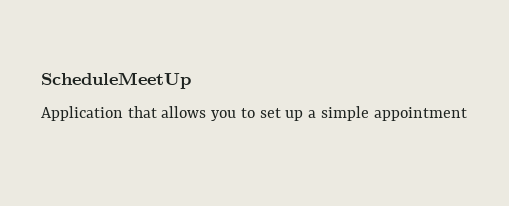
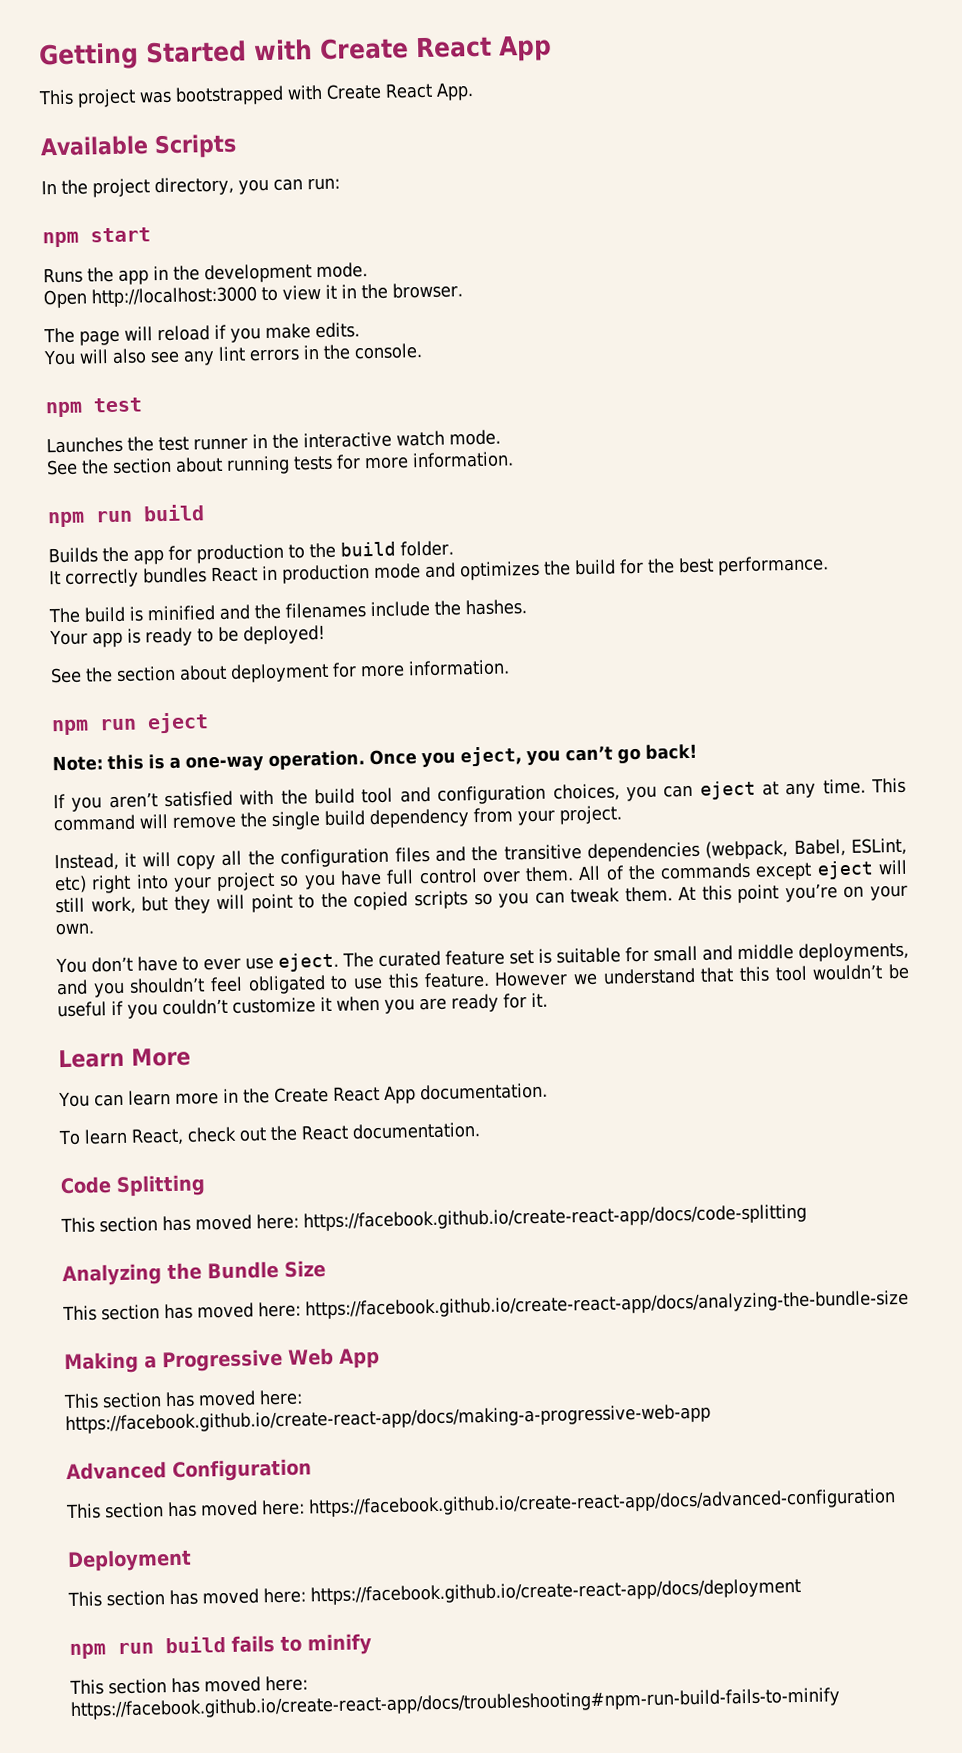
[41,72,191,89] [41,106,467,121] ScheduleMeetUp // Application that allows you to set up a simple appointment -> [38,35,552,71] [38,82,474,108] [40,133,237,159] [41,176,340,198] [42,227,151,248] [43,262,368,285] [43,282,463,309] [43,322,360,346] [43,343,423,366] [45,397,143,418] [46,429,501,454] [46,451,514,476] [47,504,205,528] [48,540,454,565] [49,555,829,588] [48,599,527,624] [49,624,325,648] [50,659,510,684] [51,712,209,736] [52,743,697,772] [53,777,907,812] [53,805,623,832] [54,837,907,872] [54,859,909,894] [55,883,908,915] [55,922,95,936] [55,941,910,974] [56,963,910,998] [57,992,548,1019] [58,1047,191,1069] [58,1082,548,1108] [58,1122,481,1146] [60,1174,206,1198] [60,1203,807,1234] [62,1260,326,1287] [62,1289,909,1322] [64,1347,380,1375] [63,1389,303,1410] [65,1403,711,1435] [66,1458,312,1483] [65,1488,896,1520] [67,1548,192,1573] [67,1577,801,1608] [69,1633,372,1660] [69,1675,308,1696] [70,1687,840,1721] Getting Started with Create React App // This project was bootstrapped with Create React App. // Available Scripts // In the project directory, you can run: // npm start // Runs the app in the development mode. // Open http://localhost:3000 to view it in the browser. // The page will reload if you make edits. // You will also see any lint errors in the console. // npm test // Launches the test runner in the interactive watch mode. // See the section about running tests for more information. // npm run build // Builds the app for production to the build folder. // It correctly bundles React in production mode and optimizes the build for the best performance. // The build is minified and the filenames include the hashes. // Your app is ready to be deployed! // See the section about deployment for more information. // npm run eject // Note: this is a one-way operation. Once you eject, you can’t go back! // If you aren’t satisfied with the build tool and configuration choices, you can eject at any time. This command will remove the single build dependency from your project. // Instead, it will copy all the configuration files and the transitive dependencies (webpack, Babel, ESLint, etc) right into your project so you have full control over them. All of the commands except eject will still work, but they will point to the copied scripts so you can tweak them. At this point you’re on your own. // You don’t have to ever use eject. The curated feature set is suitable for small and middle deployments, and you shouldn’t feel obligated to use this feature. However we understand that this tool wouldn’t be useful if you couldn’t customize it when you are ready for it. // Learn More // You can learn more in the Create React App documentation. // To learn React, check out the React documentation. // Code Splitting // This section has moved here: https://facebook.github.io/create-react-app/docs/code-splitting // Analyzing the Bundle Size // This section has moved here: https://facebook.github.io/create-react-app/docs/analyzing-the-bundle-size // Making a Progressive Web App // This section has moved here: https://facebook.github.io/create-react-app/docs/making-a-progressive-web-app // Advanced Configuration // This section has moved here: https://facebook.github.io/create-react-app/docs/advanced-configuration // Deployment // This section has moved here: https://facebook.github.io/create-react-app/docs/deployment // npm run build fails to minify // This section has moved here: https://facebook.github.io/create-react-app/docs/troubleshooting#npm-run-build-fails-to-minify

